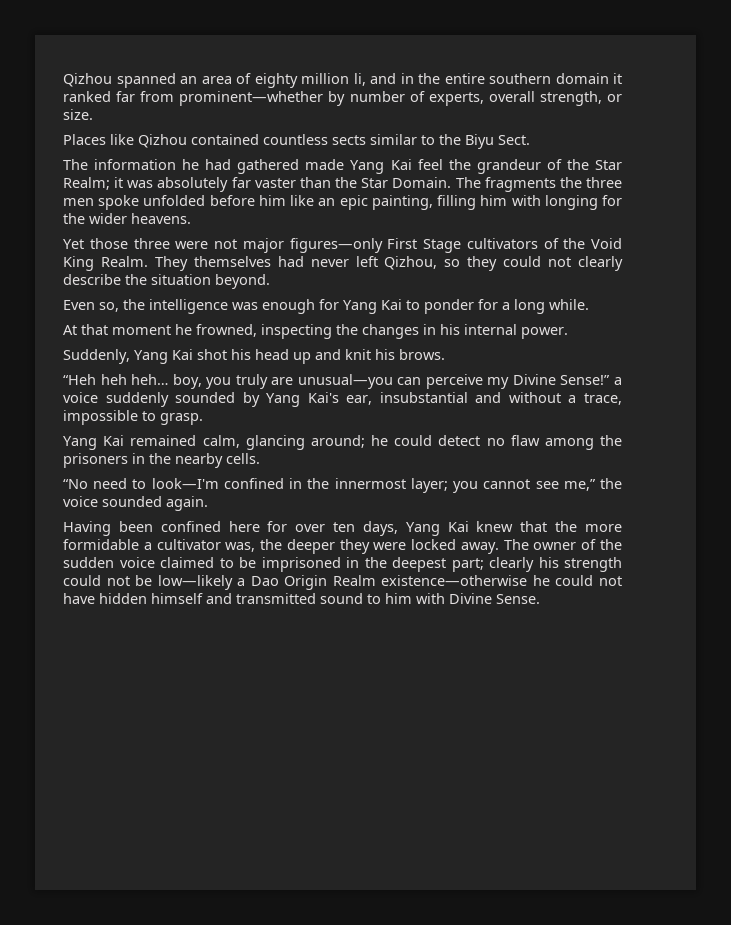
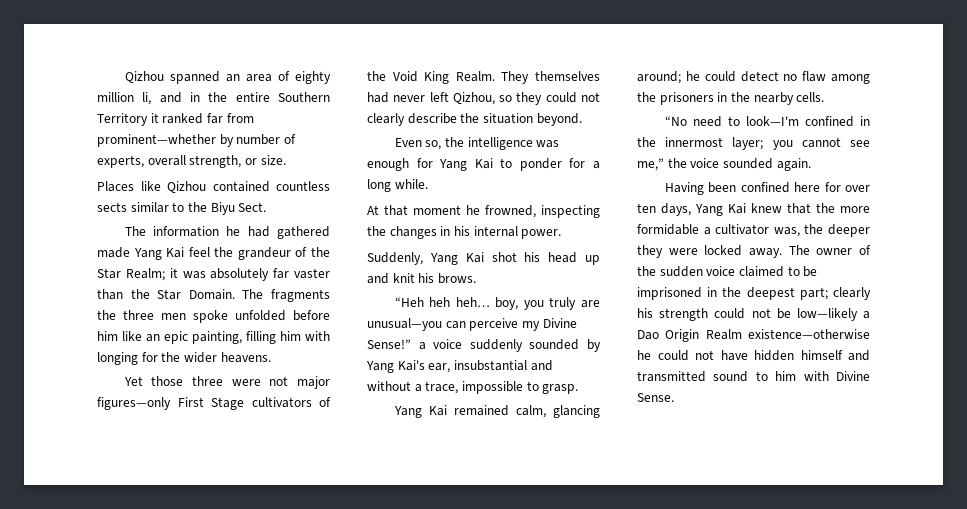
[489,73,609,84] southern domain -> [278,92,330,102] [97,113,148,126] Southern Territory

